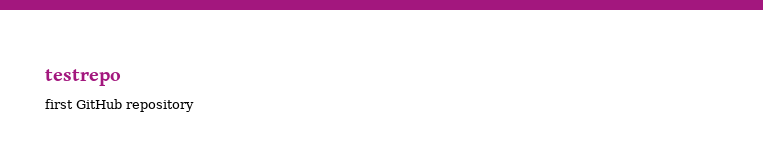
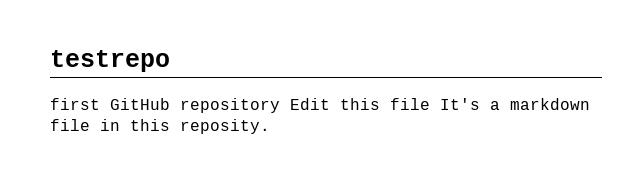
(194, 106) none -> [290,98,590,110] [50,119,270,134] Edit this file It's a markdown file in this reposity.

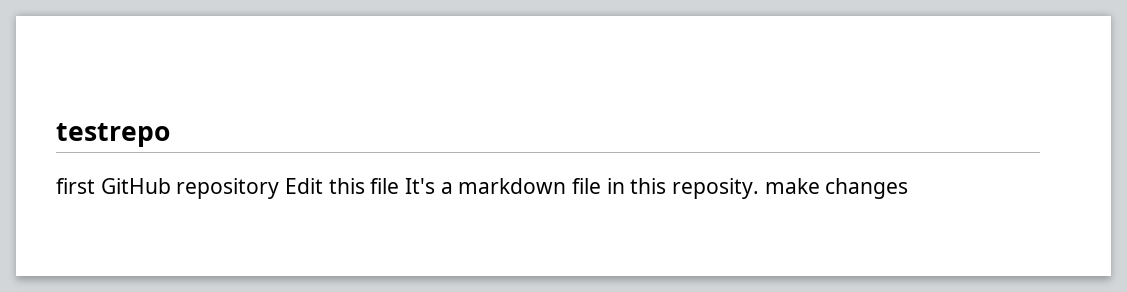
(270, 126) none -> [764,178,909,199] make changes

